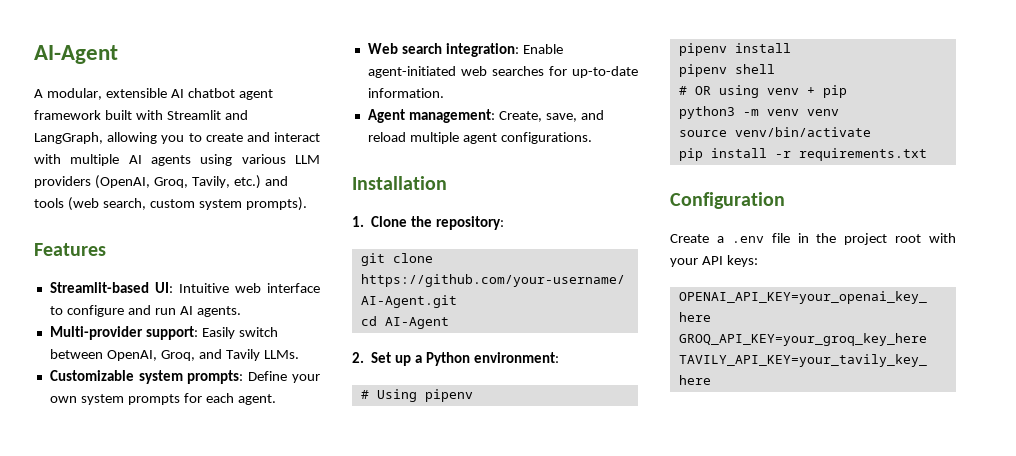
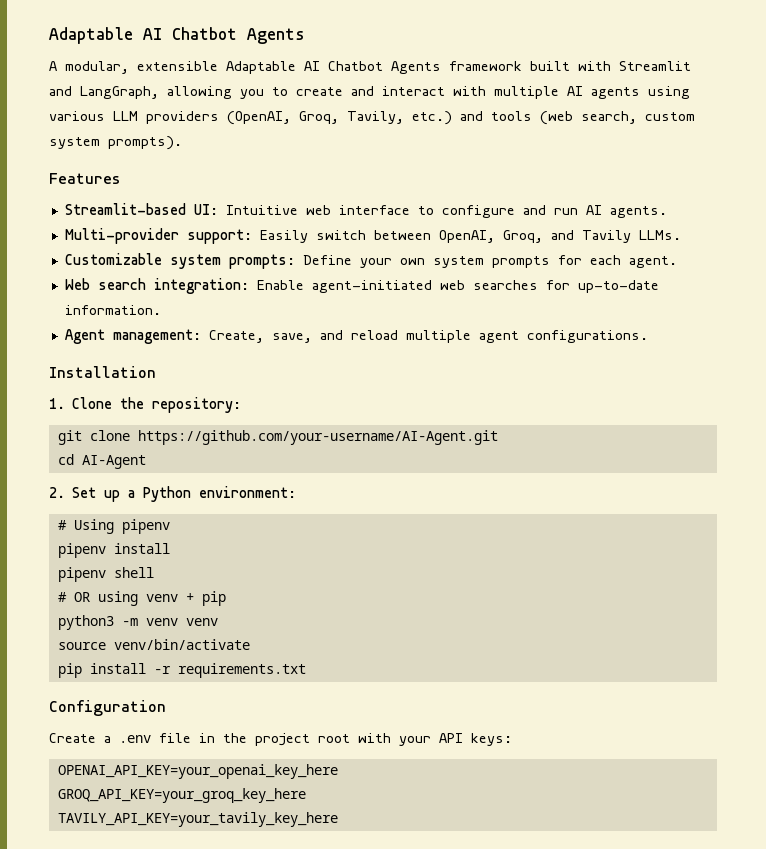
[34,45,118,64] AI-Agent -> [49,27,305,44] Adaptable AI Chatbot Agents
[170,88,273,100] AI chatbot agent -> [226,61,441,74] Adaptable AI Chatbot Agents

